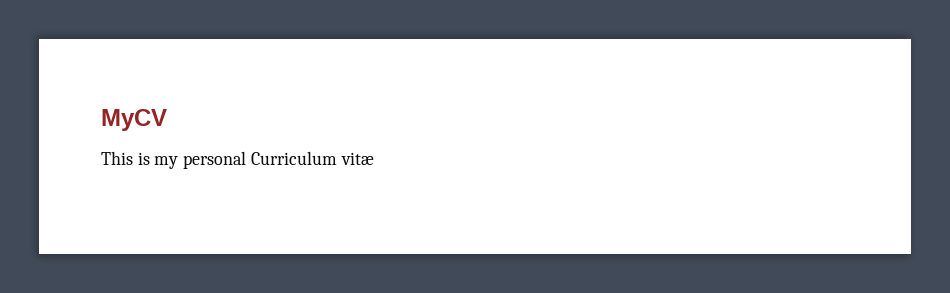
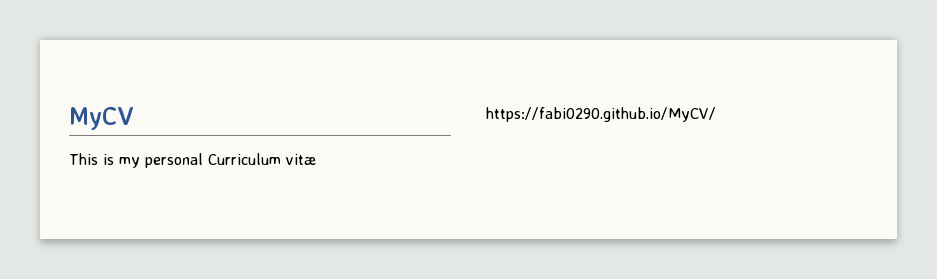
(374, 158) none -> [486,107,716,122] https://fabi0290.github.io/MyCV/

